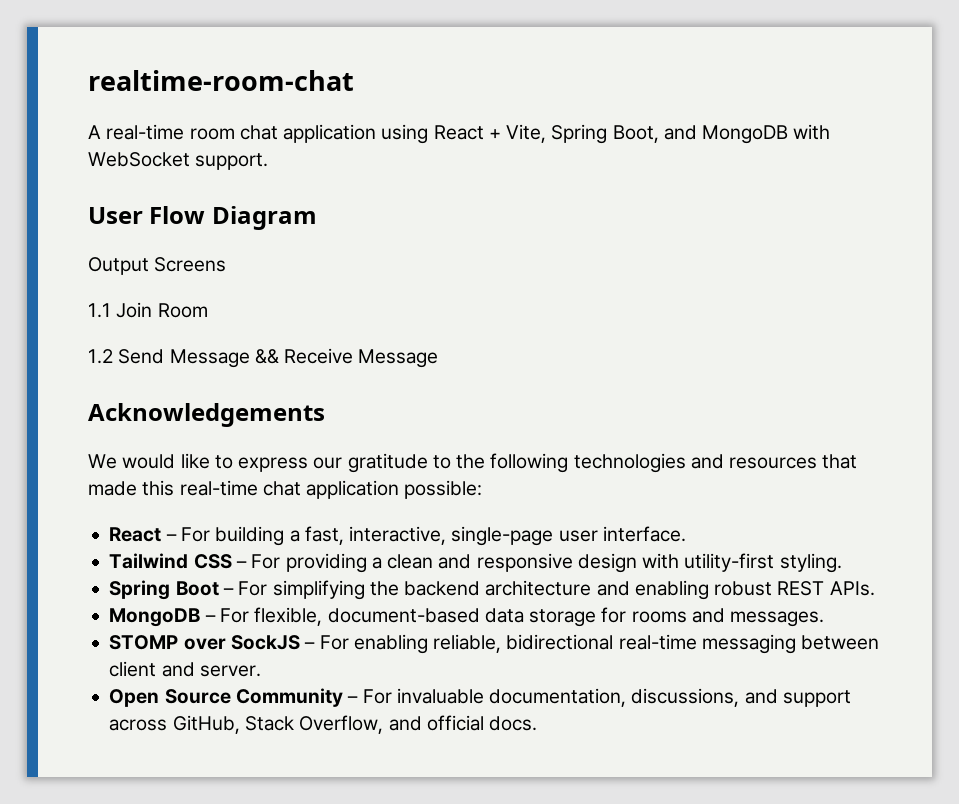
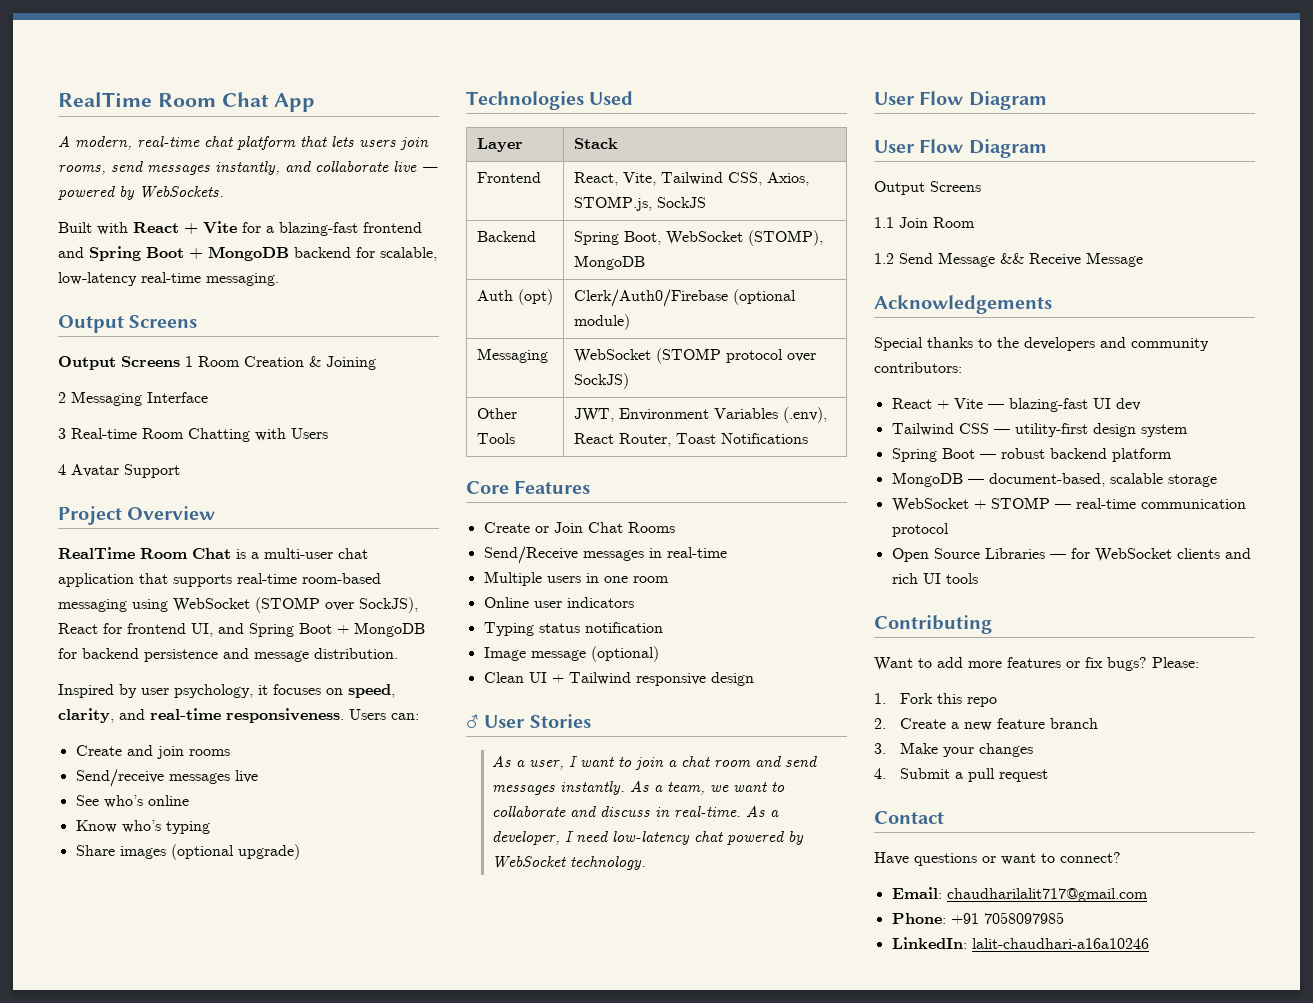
[88,70,354,91] [88,124,831,144] [88,152,269,170] realtime-room-chat // A real-time room chat application using React + Vite, Spring Boot, and MongoDB with WebSocket support. -> [58,92,316,112] [58,135,429,150] [58,161,438,175] [58,186,224,200] [58,221,422,236] [58,246,437,261] [58,272,279,286] [58,315,198,333] [58,356,376,370] [58,391,208,406] [58,428,328,442] [58,464,180,478] [58,506,216,525] [58,547,368,559] [58,573,381,587] [58,597,418,613] [58,622,425,637] [58,648,398,662] [58,684,395,698] [58,708,419,723] [75,745,230,759] [75,769,258,787] [75,795,189,808] [75,820,210,834] [75,844,300,860] [466,91,634,110] [476,138,523,152] [573,138,618,149] [476,172,541,183] [573,172,809,186] [573,196,706,211] [476,231,536,242] [573,230,823,246] [573,255,645,270] [476,289,553,305] [573,289,796,307] [573,314,630,330] [476,348,548,363] [573,348,816,364] [573,373,629,389] [476,408,517,419] [476,433,515,444] [573,407,827,423] [573,433,808,447] [466,480,591,494] [483,522,675,533] [483,546,727,564] [483,571,669,586] [483,597,634,608] [483,622,663,636] [483,646,659,662] [483,672,754,686] [466,714,591,728] [492,755,818,770] [492,780,786,795] [492,805,780,817] [492,831,805,845] [492,856,647,870] [874,91,1047,110] RealTime Room Chat App // A modern, real-time chat platform that lets users join rooms, send messages instantly, and collaborate live — powered by WebSockets. // Built with React + Vite for a blazing-fast frontend and Spring Boot + MongoDB backend for scalable, low-latency real-time messaging. // Output Screens // Output Screens 1 Room Creation & Joining // 2 Messaging Interface // 3 Real-time Room Chatting with Users // 4 Avatar Support // Project Overview // RealTime Room Chat is a multi-user chat application that supports real-time room-based messaging using WebSocket (STOMP over SockJS), React for frontend UI, and Spring Boot + MongoDB for backend persistence and message distribution. // Inspired by user psychology, it focuses on speed, clarity, and real-time responsiveness. Users can: // Create and join rooms // Send/receive messages live // See who’s online // Know who’s typing // Share images (optional upgrade) // Technologies Used // Layer | Stack // Frontend | React, Vite, Tailwind CSS, Axios, STOMP.js, SockJS // Backend | Spring Boot, WebSocket (STOMP), MongoDB // Auth (opt) | Clerk/Auth0/Firebase (optional module) // Messaging | WebSocket (STOMP protocol over SockJS) // Other Tools | JWT, Environment Variables (.env), React Router, Toast Notifications // Core Features // Create or Join Chat Rooms // Send/Receive messages in real-time // Multiple users in one room // Online user indicators // Typing status notification // Image message (optional) // Clean UI + Tailwind responsive design // ♂ User Stories // As a user, I want to join a chat room and send messages instantly. As a team, we want to collaborate and discuss in real-time. As a developer, I need low-latency chat powered by WebSocket technology. // User Flow Diagram
[88,453,858,473] [88,480,483,499] [109,526,686,546] [109,553,842,573] [109,580,875,600] [109,607,825,627] [109,634,880,654] [109,661,261,677] [109,688,851,707] [109,715,538,734] We would like to express our gratitude to the following technologies and resources that made this real-time chat application possible: // React – For building a fast, interactive, single-page user interface. // Tailwind CSS – For providing a clean and responsive design with utility-first styling. // Spring Boot – For simplifying the backend architecture and enabling robust REST APIs. // MongoDB – For flexible, document-based data storage for rooms and messages. // STOMP over SockJS – For enabling reliable, bidirectional real-time messaging between client and server. // Open Source Community – For invaluable documentation, discussions, and support across GitHub, Stack Overflow, and official docs. -> [874,337,1209,351] [874,362,962,373] [891,398,1141,412] [891,423,1188,437] [891,448,1172,462] [891,472,1217,487] [891,497,1246,512] [891,523,949,537] [891,548,1251,562] [891,573,978,584] [874,615,992,634] [874,657,1199,671] [874,693,998,707] [874,718,1099,731] [874,742,1034,757] [874,768,1049,782] [874,811,944,824] [874,852,1121,866] [891,887,1148,902] [891,912,1064,924] [891,937,1149,949] Special thanks to the developers and community contributors: // React + Vite — blazing-fast UI dev // Tailwind CSS — utility-first design system // Spring Boot — robust backend platform // MongoDB — document-based, scalable storage // WebSocket + STOMP — real-time communication protocol // Open Source Libraries — for WebSocket clients and rich UI tools // Contributing // Want to add more features or fix bugs? Please: // 1. Fork this repo // 2. Create a new feature branch // 3. Make your changes // 4. Submit a pull request // Contact // Have questions or want to connect? // Email: chaudharilalit717@gmail.com // Phone: +91 7058097985 // LinkedIn: lalit-chaudhari-a16a10246

